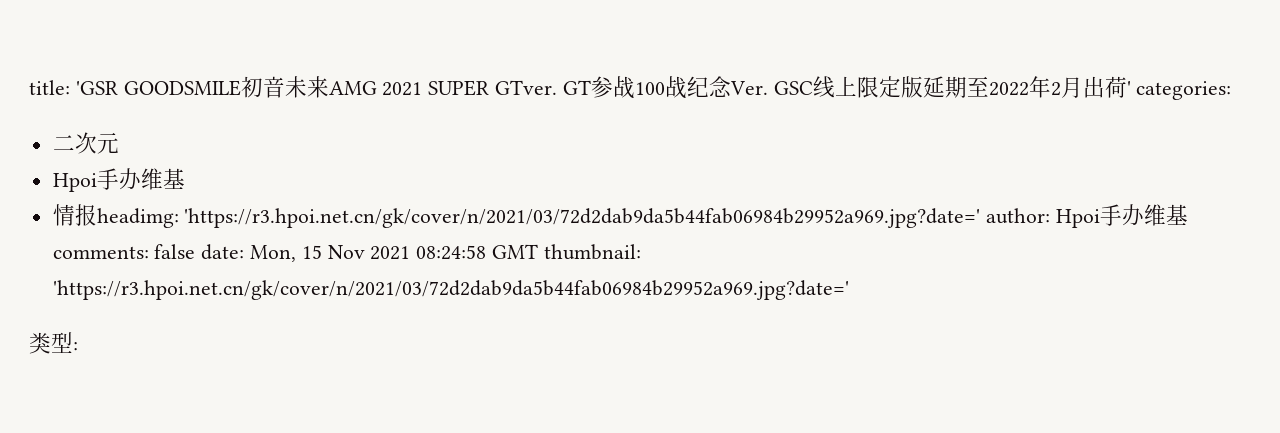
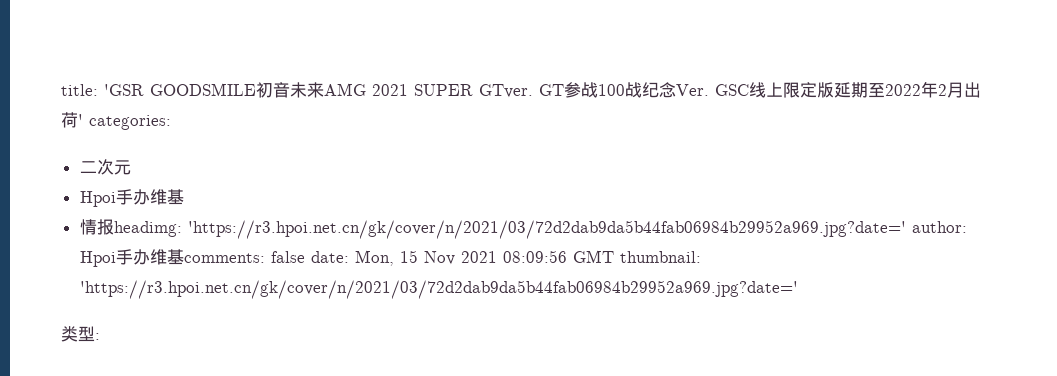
[416,245,487,260] 08:24:58 -> [502,250,567,263] 08:09:56

